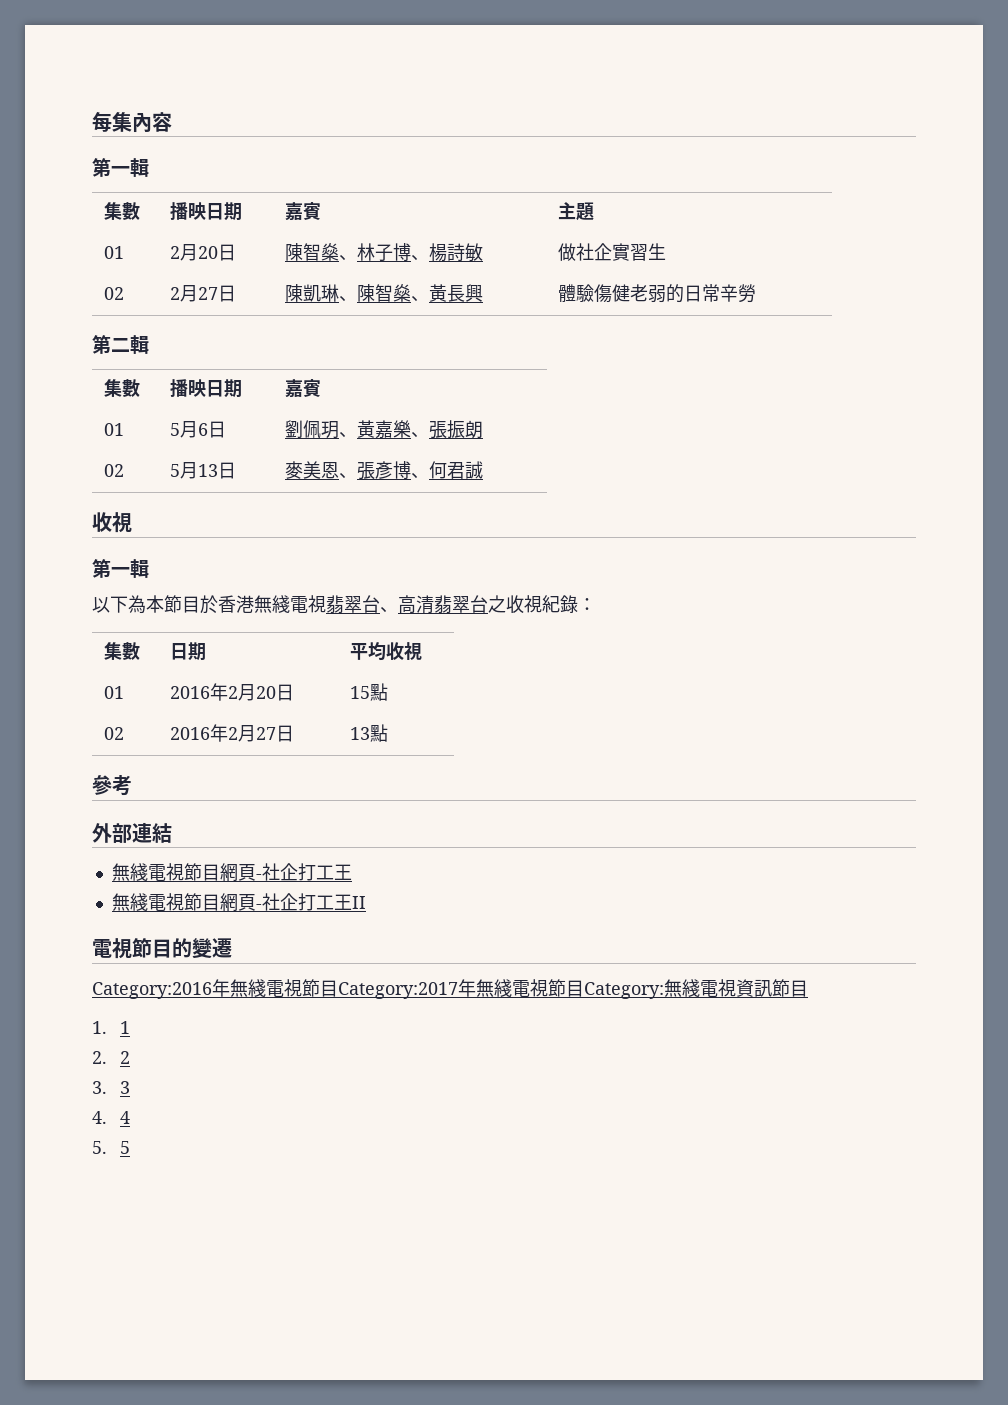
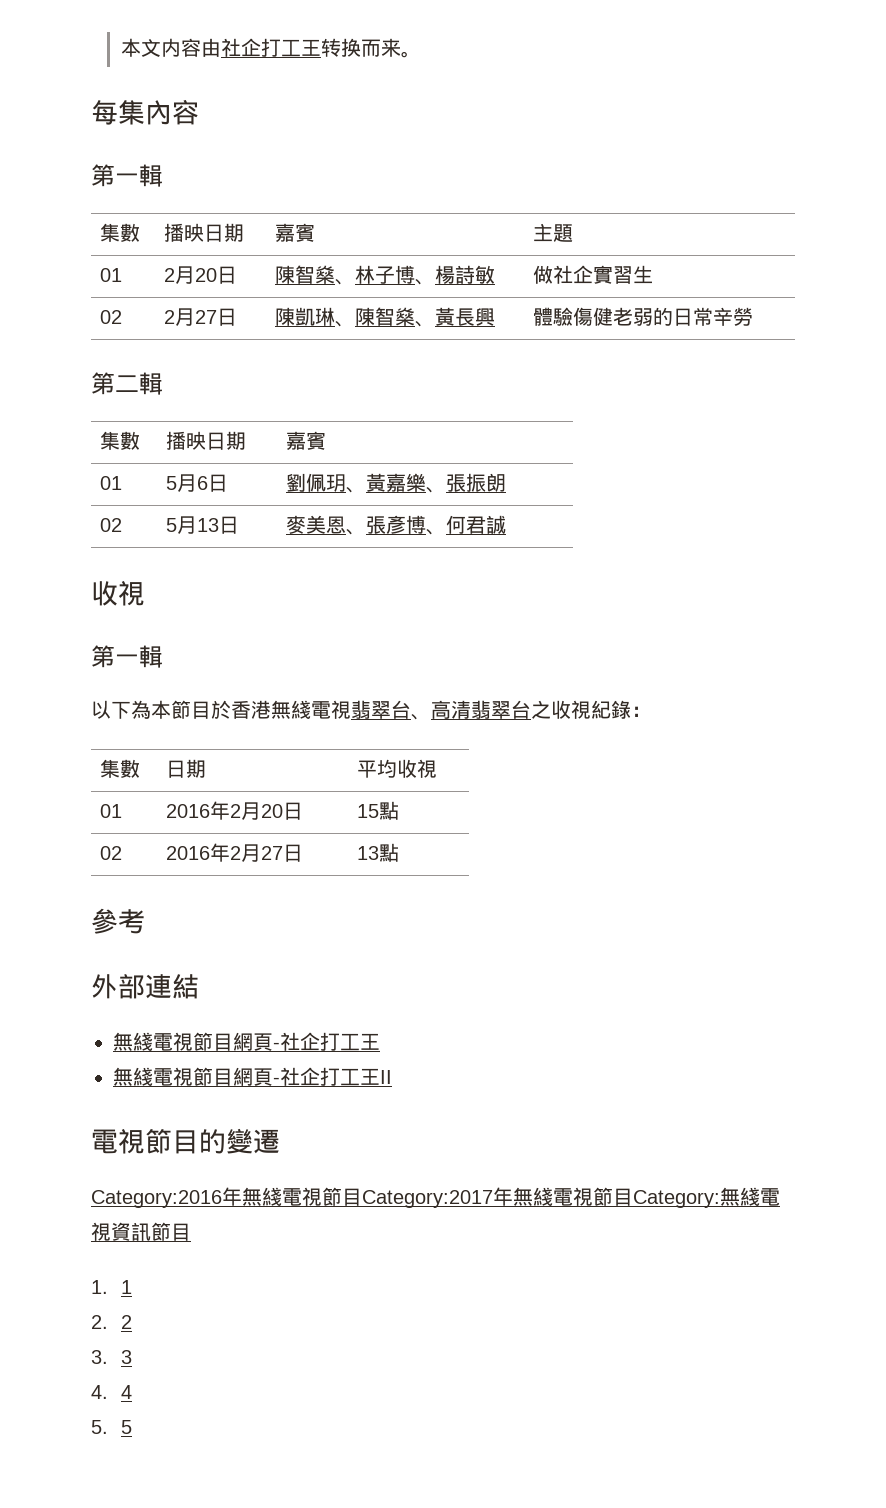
(92, 121) none -> [120,38,421,58] 本文内容由社企打工王转换而来。 //

